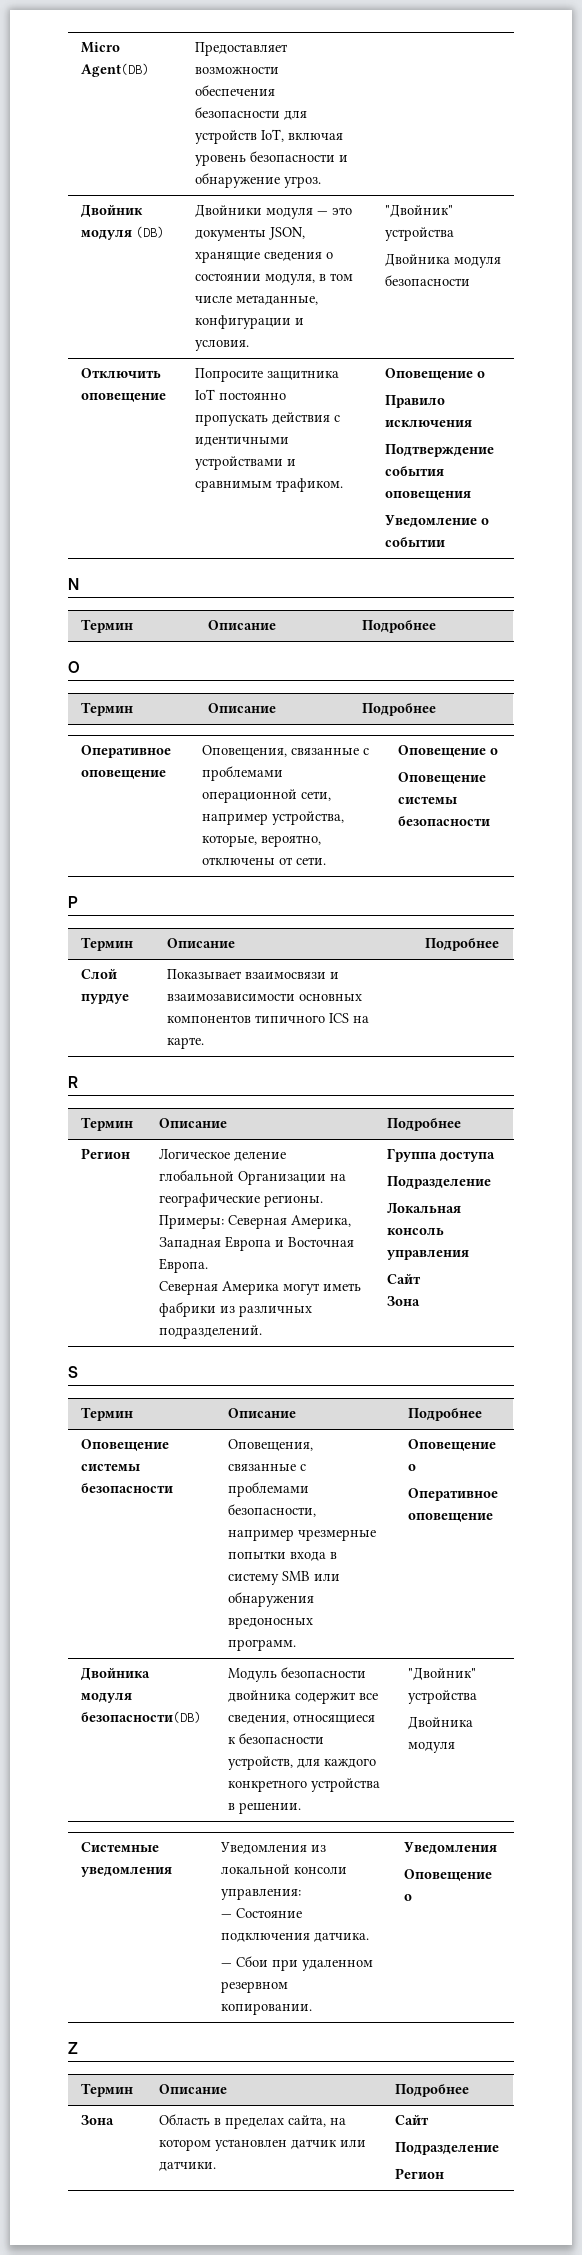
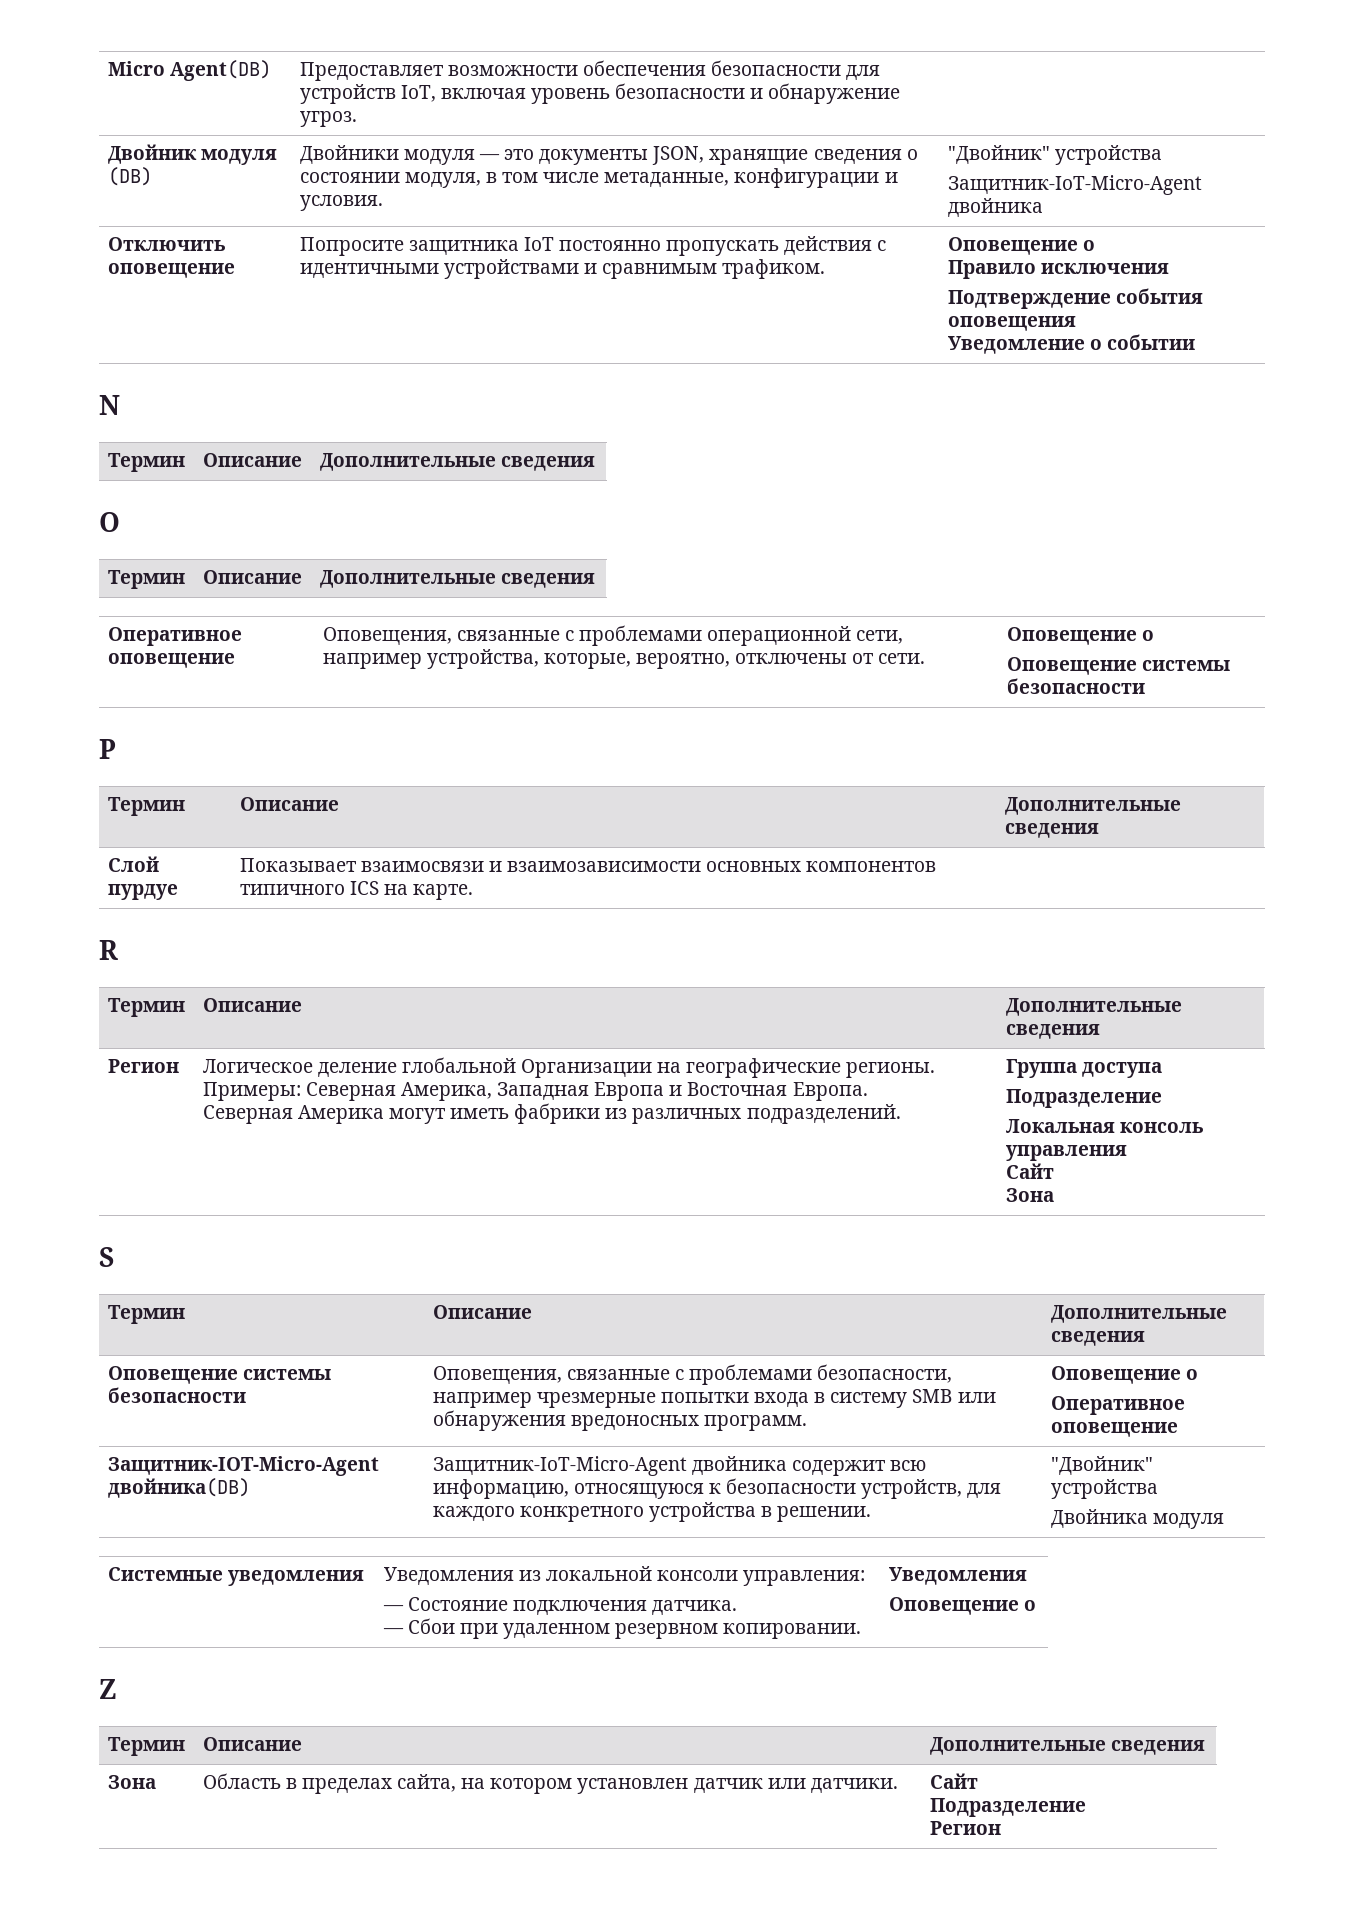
[384,253,501,268] [384,275,470,286] Двойника модуля безопасности -> [947,175,1202,195] [947,198,1043,217] Защитник-IoT-Micro-Agent двойника
[361,620,436,633] Подробнее -> [319,453,595,471] Дополнительные сведения
[361,703,436,716] Подробнее -> [319,570,595,588] Дополнительные сведения
[424,938,499,951] Подробнее -> [1004,797,1181,815] [1004,823,1099,838] Дополнительные сведения
[386,1118,461,1131] Подробнее -> [1005,998,1182,1016] [1005,1024,1100,1039] Дополнительные сведения
[407,1408,482,1421] Подробнее -> [1050,1305,1227,1323] [1050,1331,1145,1346] Дополнительные сведения
[80,1667,150,1681] [80,1693,132,1703] [80,1711,201,1723] [227,1667,366,1682] [227,1690,378,1704] [227,1714,375,1724] Двойника модуля безопасности(DB) | Модуль безопасности двойника содержит все сведения, относящиеся -> [107,1456,379,1476] [107,1478,250,1498] [432,1456,927,1476] [432,1479,704,1499] Защитник-IOT-Micro-Agent двойника(DB) | Защитник-IoT-Micro-Agent двойника содержит всю информацию, относящуюся
[394,2084,469,2097] Подробнее -> [929,1737,1205,1755] Дополнительные сведения

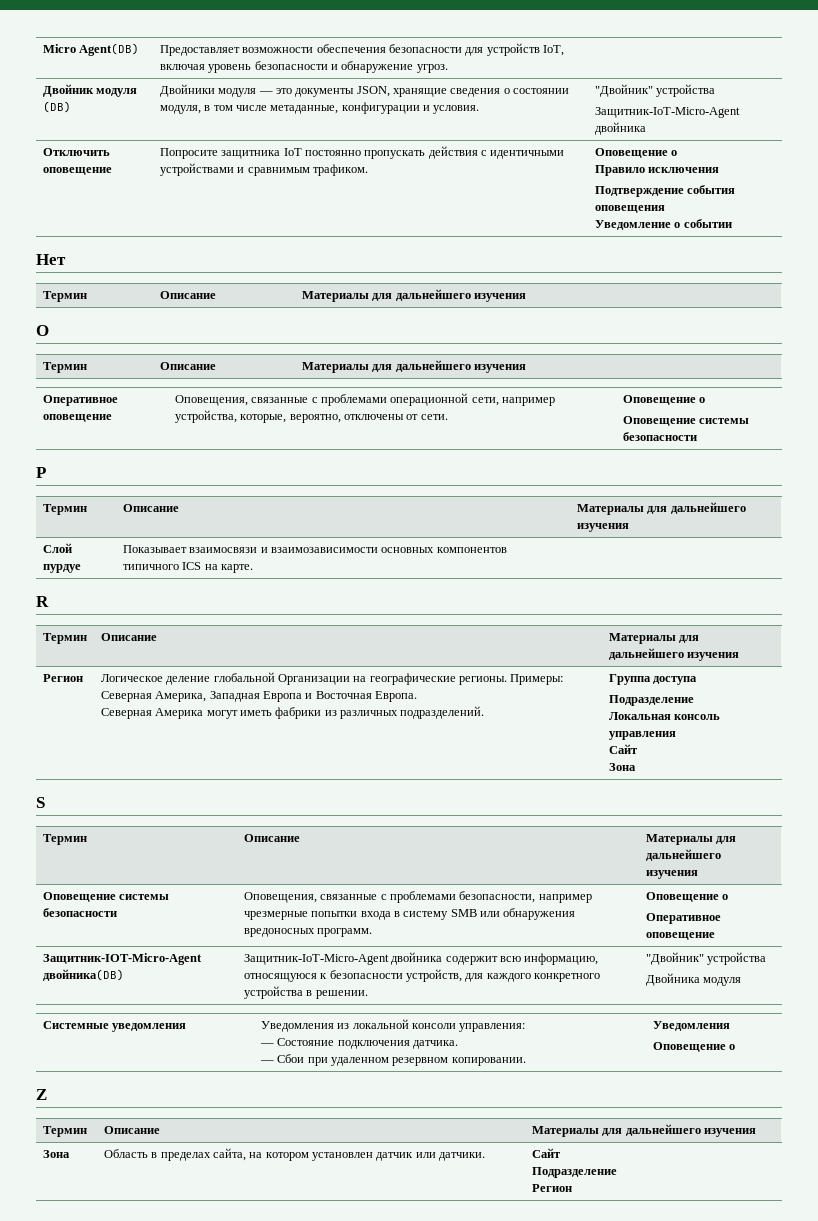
[99,395,120,415] [107,453,185,472] [202,453,302,467] [319,453,595,471] N // Термин | Описание | Дополнительные сведения -> [36,254,66,265] [42,291,87,302] [159,291,216,299] [301,289,526,302] Нет // Термин | Описание | Материалы для дальнейшего изучения
[319,570,595,588] Дополнительные сведения -> [301,360,526,373] Материалы для дальнейшего изучения
[1004,797,1181,815] [1004,823,1099,838] Дополнительные сведения -> [576,502,746,515] [576,523,629,532] Материалы для дальнейшего изучения
[1005,998,1182,1016] [1005,1024,1100,1039] Дополнительные сведения -> [608,633,700,644] [608,648,740,661] Материалы для дальнейшего изучения
[1050,1305,1227,1323] [1050,1331,1145,1346] Дополнительные сведения -> [645,834,737,845] [645,849,721,861] [645,870,698,879] Материалы для дальнейшего изучения
[929,1737,1205,1755] Дополнительные сведения -> [531,1124,756,1137] Материалы для дальнейшего изучения

